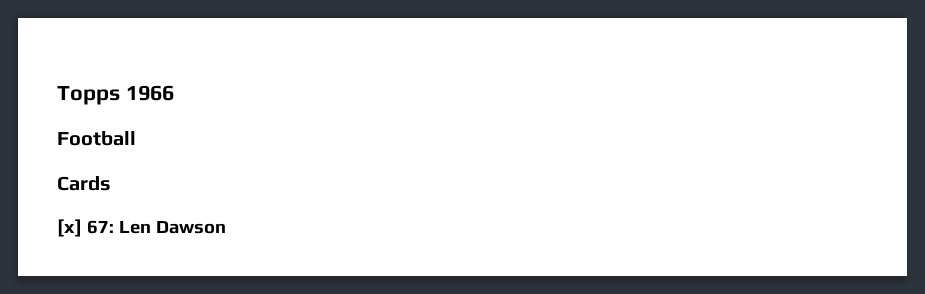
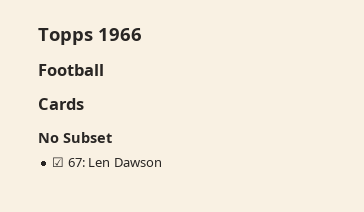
[57,219,82,237] [x] -> [38,132,112,143] [52,157,65,167] No Subset // ☑

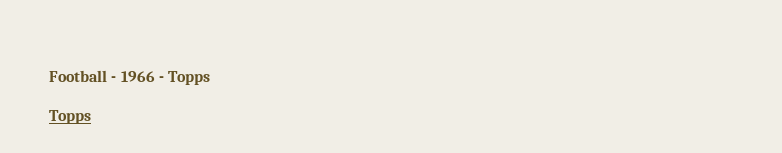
[38,28,142,45] [38,64,104,76] [38,98,84,110] [38,132,112,143] [52,157,162,167] Topps 1966 // Football // Cards // No Subset // ☑ 67: Len Dawson -> [49,70,211,85] [49,110,91,124] Football - 1966 - Topps // Topps

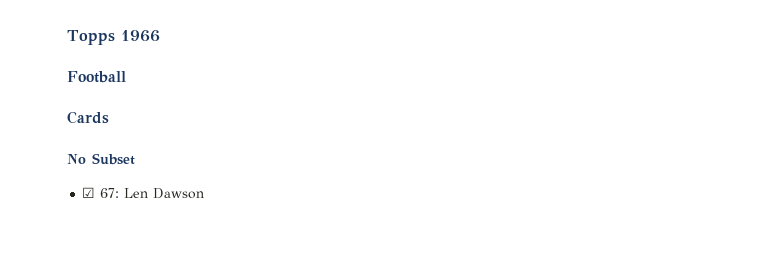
(49, 76) none -> [67,30,160,45] Topps 1966 //
[111,71,211,85] [49,110,91,124] - 1966 - Topps // Topps -> [67,111,109,124] [67,153,135,165] [82,187,205,199] // Cards // No Subset // ☑ 67: Len Dawson

